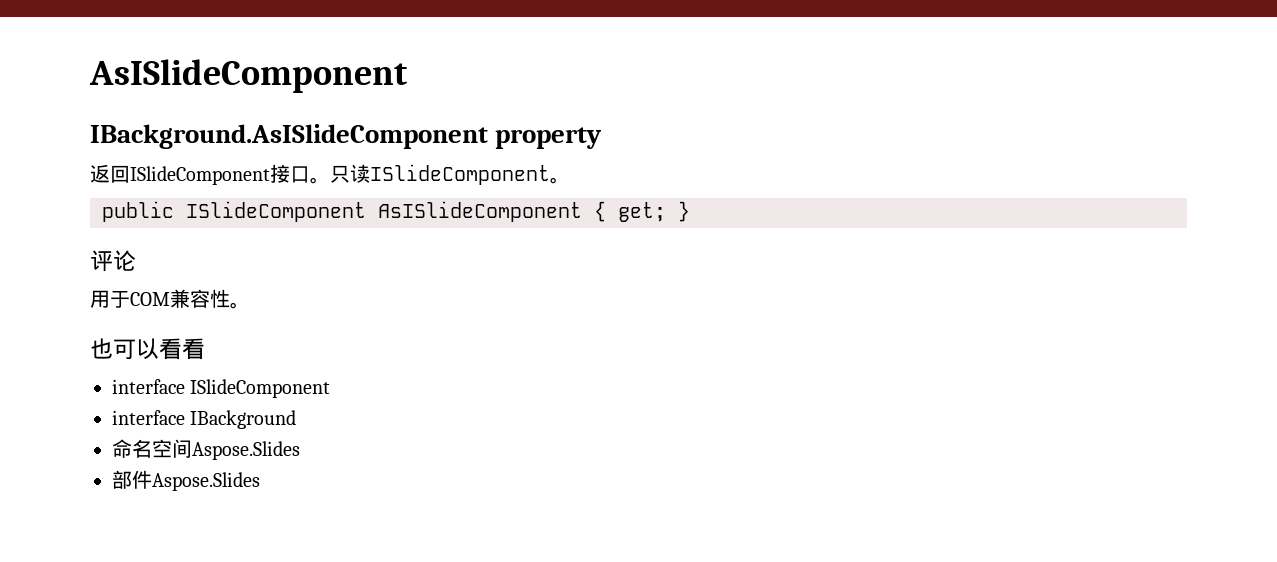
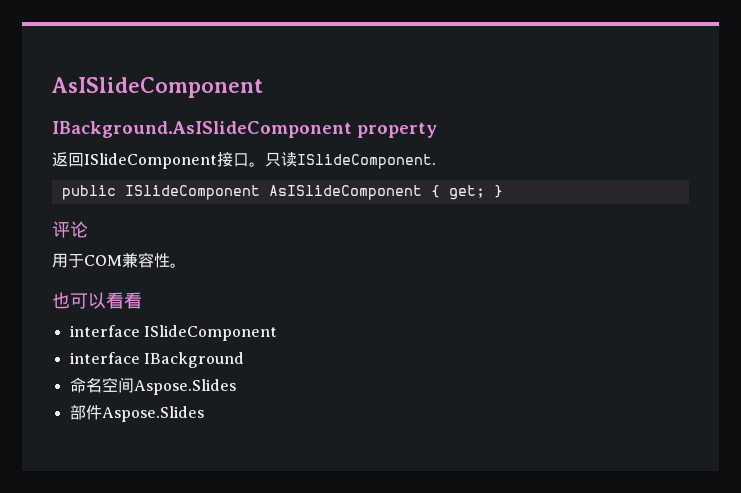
[370,164,570,185] ISlideComponent。 -> [297,154,436,169] ISlideComponent.

